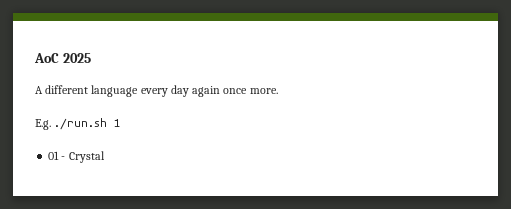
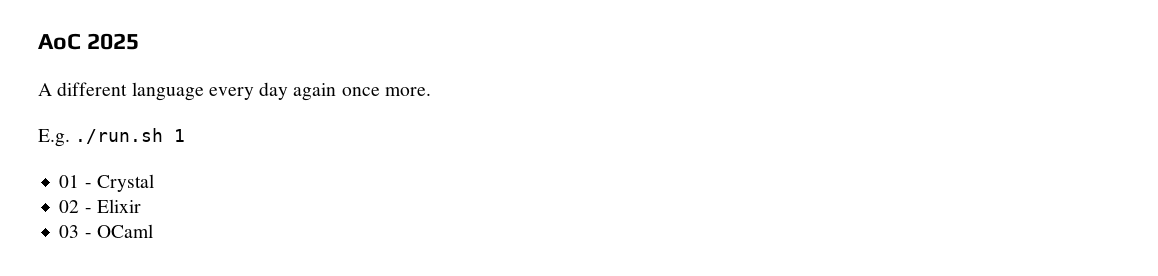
(105, 157) none -> [59,199,141,213] [59,224,153,238] // 02 - Elixir // 03 - OCaml

